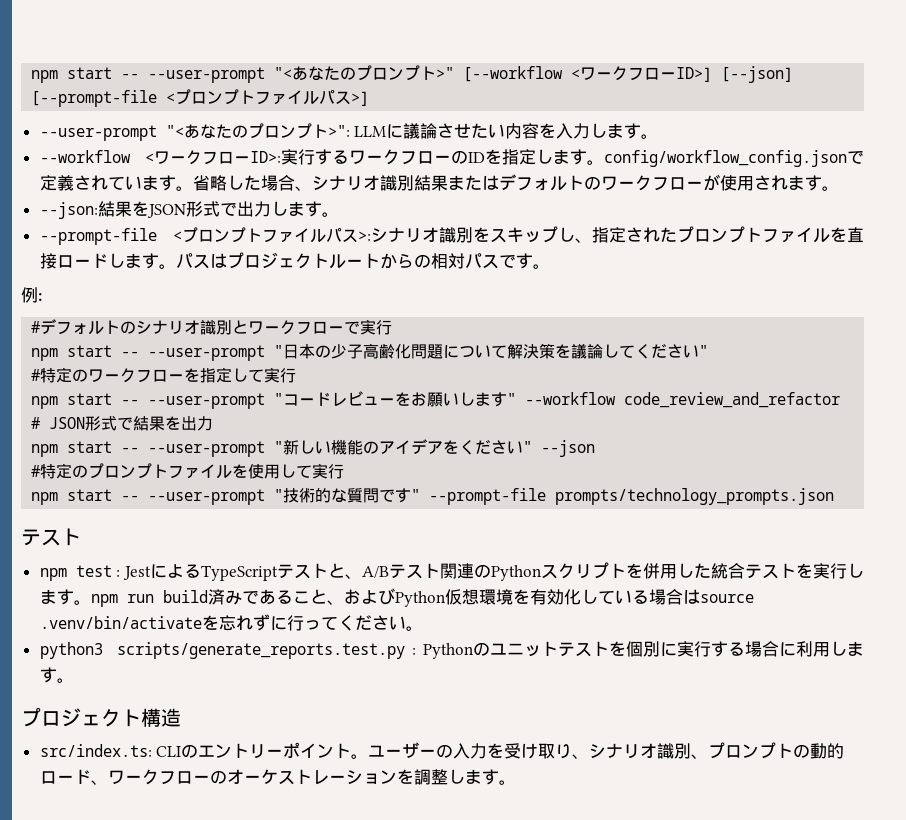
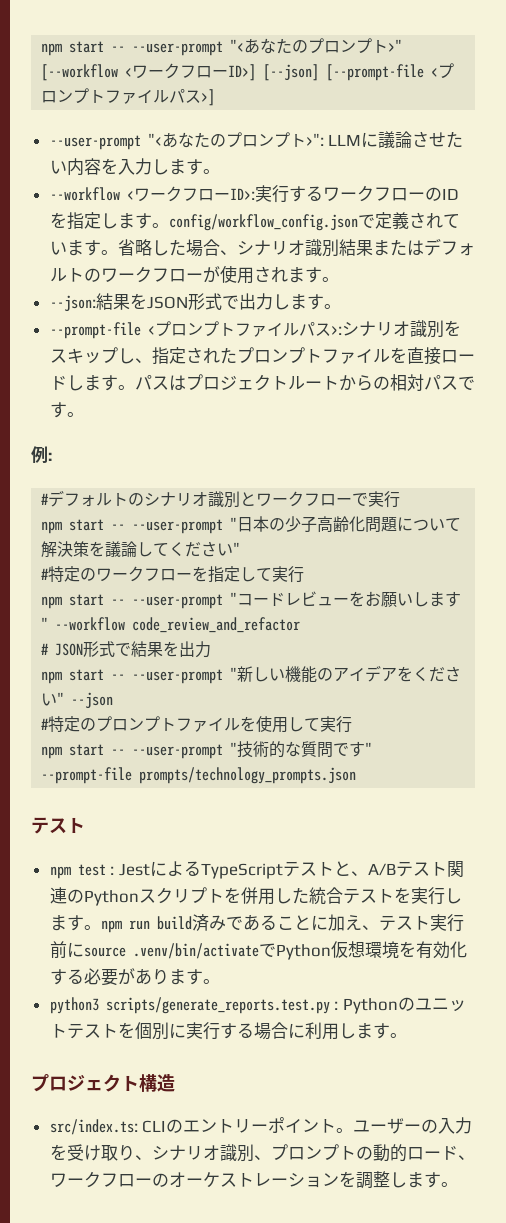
[326,588,395,605] 、および -> [310,914,464,932] [49,941,276,959] に加え、テスト実行前にsource .venv/bin/activateで
[580,589,754,605] [39,614,406,631] している場合はsource .venv/bin/activateを忘れずに行ってください -> [49,968,203,986] する必要があります

